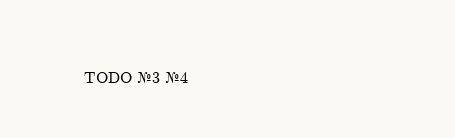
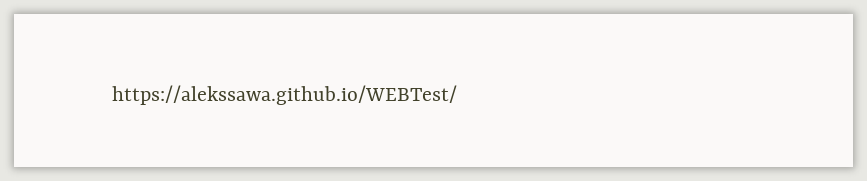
[84,72,188,83] TODO №3 №4 -> [112,85,457,105] https://alekssawa.github.io/WEBTest/

